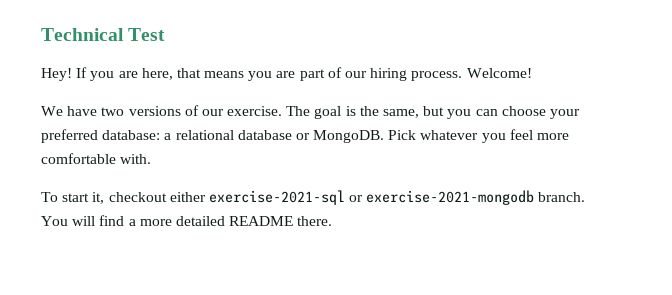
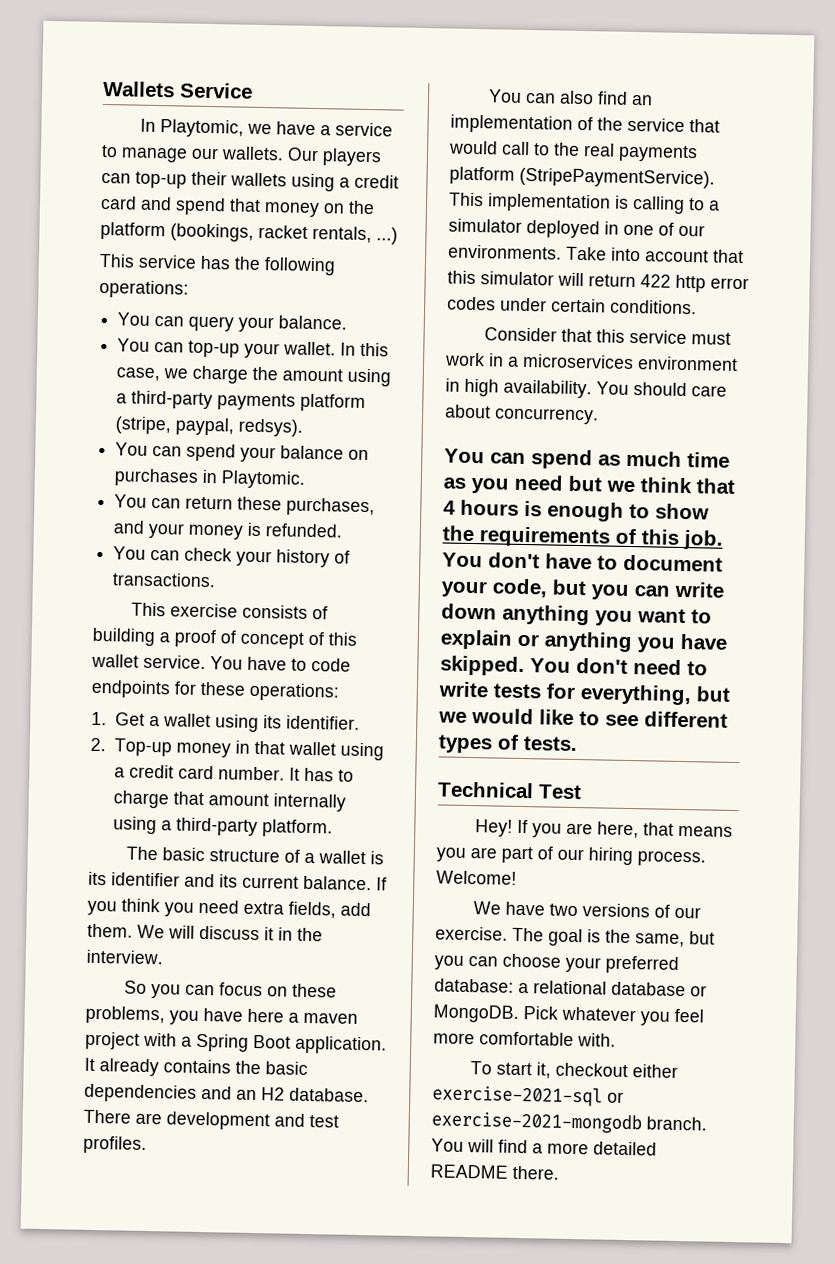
(41, 34) none -> [103,80,253,99] [140,118,394,138] [101,144,382,167] [101,171,399,192] [100,195,375,218] [100,221,398,245] [99,253,336,276] [99,279,189,299] [117,312,348,333] [117,338,390,359] [116,365,392,387] [116,390,367,412] [115,416,304,437] [115,442,370,463] [114,468,306,489] [114,494,376,517] [113,520,344,540] [113,546,351,568] [112,572,217,588] [131,602,329,620] [92,627,357,649] [91,653,351,672] [91,679,339,702] [91,711,360,733] [90,737,384,761] [113,764,354,782] [112,790,346,812] [112,816,333,838] [126,846,385,865] [88,871,387,891] [87,898,371,919] [87,923,323,942] [86,949,163,965] [124,980,338,999] [85,1005,358,1025] [85,1031,387,1055] [84,1057,308,1077] [84,1083,369,1103] [83,1109,339,1131] [83,1135,147,1154] [488,89,654,106] [450,114,720,134] [449,140,698,163] [449,166,715,189] [449,192,720,214] [448,218,705,239] [448,244,744,264] [447,270,749,293] [447,296,697,315] [484,327,732,345] [445,352,738,371] [445,378,727,399] [445,404,599,425] [444,448,730,470] [443,474,735,494] [443,499,709,522] [442,525,723,550] [442,552,723,572] [441,578,724,600] [441,603,712,627] [440,629,728,653] [440,655,708,677] [438,681,731,706] [438,708,728,728] [438,734,578,754] Wallets Service // In Playtomic, we have a service to manage our wallets. Our players can top-up their wallets using a credit card and spend that money on the platform (bookings, racket rentals, ...) // This service has the following operations: // You can query your balance. // You can top-up your wallet. In this case, we charge the amount using a third-party payments platform (stripe, paypal, redsys). // You can spend your balance on purchases in Playtomic. // You can return these purchases, and your money is refunded. // You can check your history of transactions. // This exercise consists of building a proof of concept of this wallet service. You have to code endpoints for these operations: // 1. Get a wallet using its identifier. // 2. Top-up money in that wallet using a credit card number. It has to charge that amount internally using a third-party platform. // The basic structure of a wallet is its identifier and its current balance. If you think you need extra fields, add them. We will discuss it in the interview. // So you can focus on these problems, you have here a maven project with a Spring Boot application. It already contains the basic dependencies and an H2 database. There are development and test profiles. // You can also find an implementation of the service that would call to the real payments platform (StripePaymentService). This implementation is calling to a simulator deployed in one of our environments. Take into account that this simulator will return 422 http error codes under certain conditions. // Consider that this service must work in a microservices environment in high availability. You should care about concurrency. // You can spend as much time as you need but we think that 4 hours is enough to show the requirements of this job. You don't have to document your code, but you can write down anything you want to explain or anything you have skipped. You don't need to write tests for everything, but we would like to see different types of tests. //

